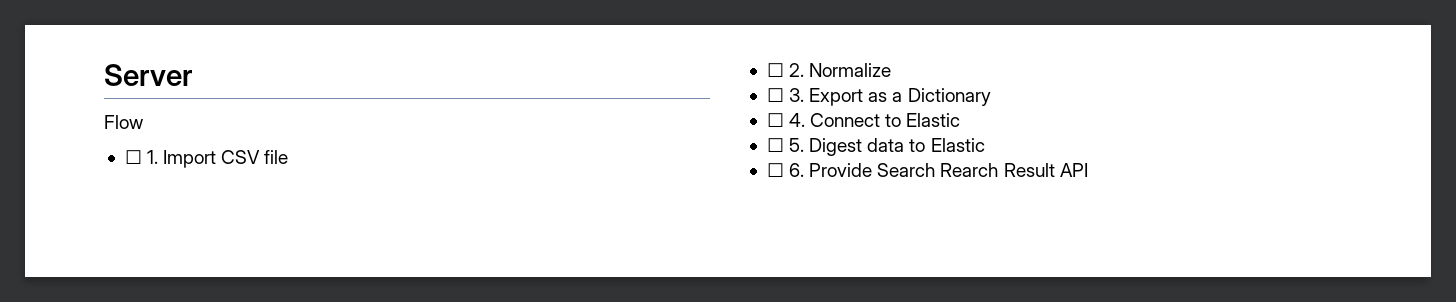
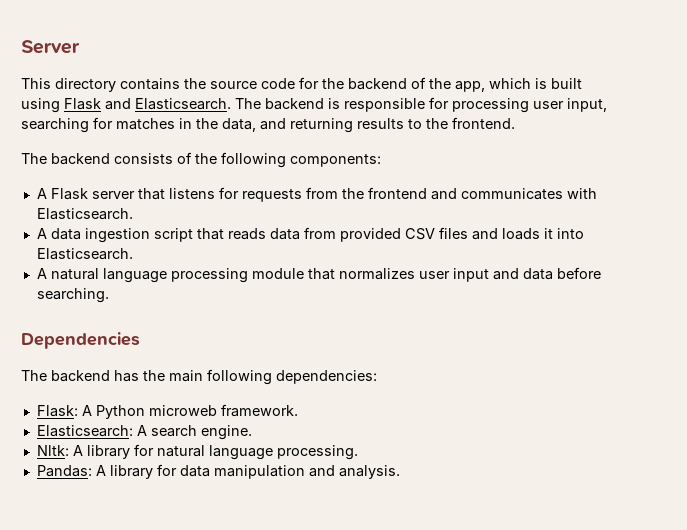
[104,115,143,129] [124,150,289,168] [766,63,892,77] [766,88,991,106] [766,113,961,127] [766,138,985,156] [766,163,1088,177] Flow // ☐ 1. Import CSV file // ☐ 2. Normalize // ☐ 3. Export as a Dictionary // ☐ 4. Connect to Elastic // ☐ 5. Digest data to Elastic // ☐ 6. Provide Search Rearch Result API -> [21,77,582,92] [21,97,607,113] [21,117,515,133] [21,152,381,168] [36,187,597,202] [36,208,133,220] [36,227,584,243] [36,248,133,260] [36,267,601,283] [36,288,109,303] [21,332,140,349] [21,369,377,385] [36,404,298,419] [36,425,252,440] [36,444,358,460] [36,464,400,479] This directory contains the source code for the backend of the app, which is built using Flask and Elasticsearch. The backend is responsible for processing user input, searching for matches in the data, and returning results to the frontend. // The backend consists of the following components: // A Flask server that listens for requests from the frontend and communicates with Elasticsearch. // A data ingestion script that reads data from provided CSV files and loads it into Elasticsearch. // A natural language processing module that normalizes user input and data before searching. // Dependencies // The backend has the main following dependencies: // Flask: A Python microweb framework. // Elasticsearch: A search engine. // Nltk: A library for natural language processing. // Pandas: A library for data manipulation and analysis.

